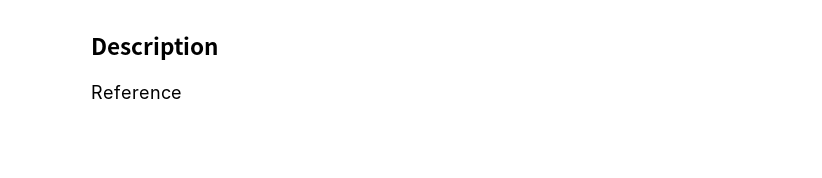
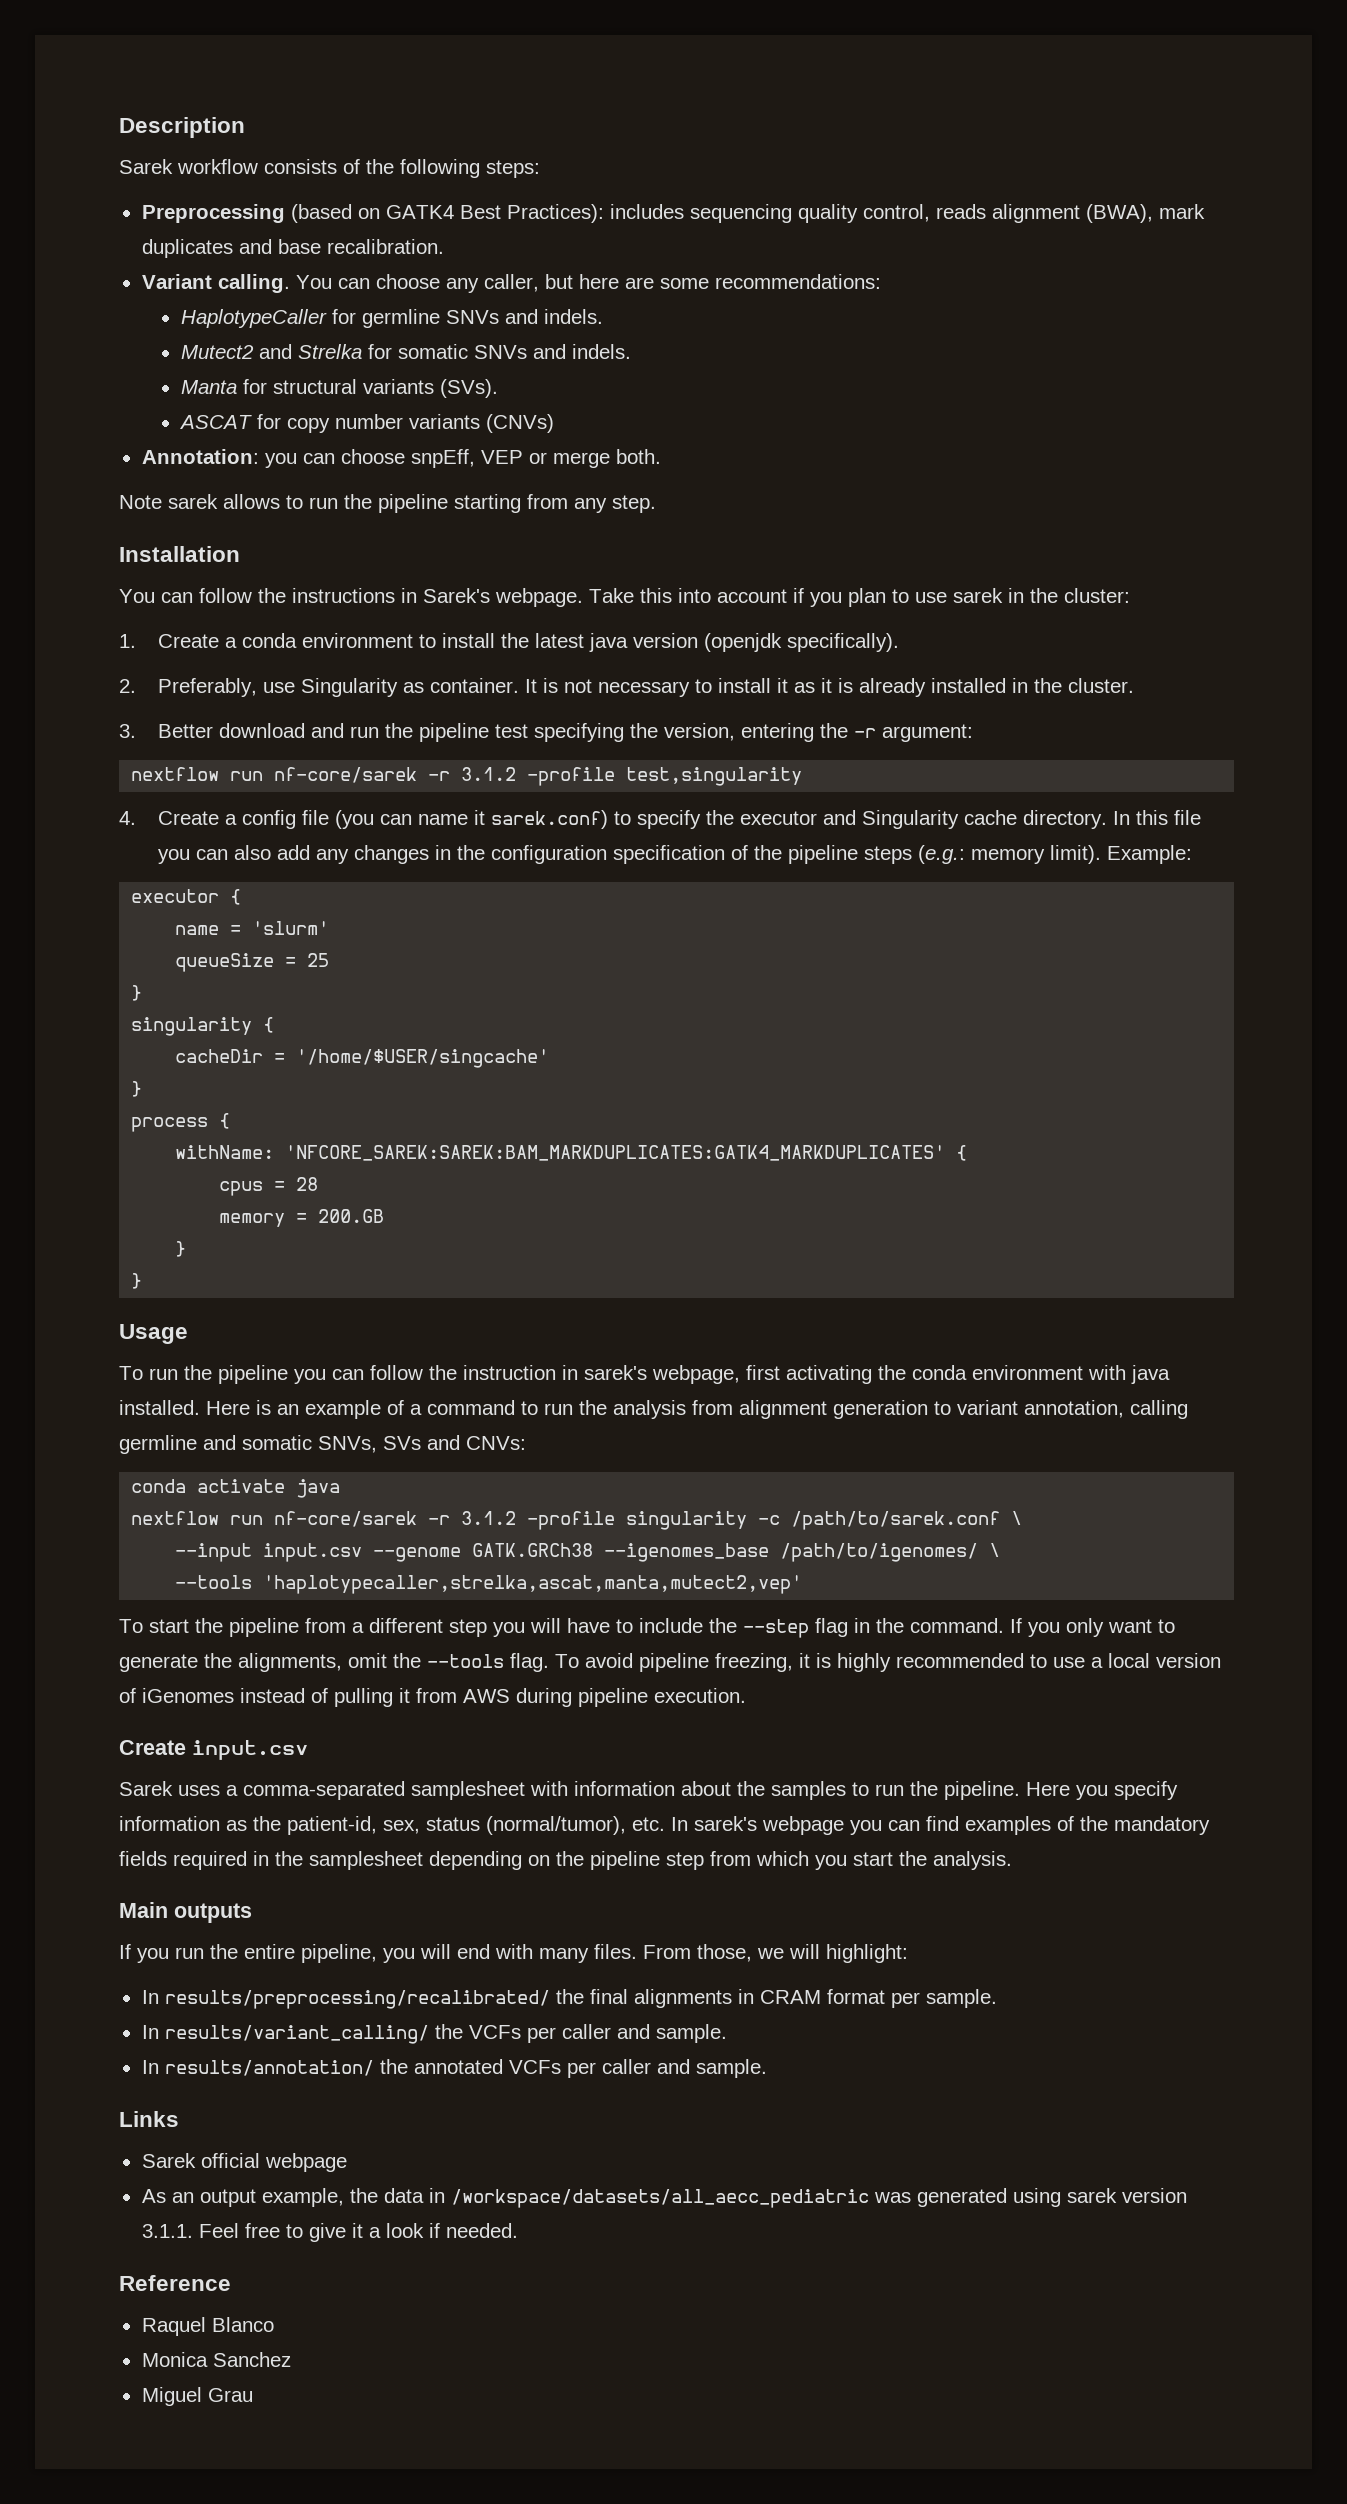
[91,85,182,99] Reference -> [119,159,540,178] [141,204,1205,223] [141,239,444,258] [141,274,881,293] [180,309,603,328] [180,344,631,359] [180,379,498,398] [178,414,554,433] [141,449,661,468] [119,494,656,513] [119,546,240,562] [119,588,1130,607] [119,633,900,652] [119,678,1135,697] [119,723,974,742] [131,767,803,786] [119,810,1202,829] [158,845,1193,864] [131,889,242,905] [175,921,330,935] [175,953,330,972] [131,985,143,1001] [131,1017,275,1036] [175,1049,550,1068] [131,1081,143,1097] [131,1113,231,1132] [175,1145,968,1161] [219,1177,319,1196] [219,1209,385,1227] [175,1241,187,1257] [131,1273,143,1289] [119,1324,188,1344] [119,1365,1170,1384] [119,1400,1188,1419] [119,1435,526,1454] [131,1479,341,1498] [131,1511,1023,1530] [175,1543,1001,1562] [175,1575,803,1594] [119,1618,1175,1638] [119,1653,1221,1672] [119,1688,746,1707] [119,1740,308,1760] [119,1781,1178,1800] [119,1816,1210,1835] [119,1851,1012,1870] [119,1902,252,1923] [119,1944,908,1963] [141,1989,997,2009] [141,2024,727,2044] [141,2059,767,2078] [119,2111,179,2127] [141,2153,347,2172] [141,2188,1187,2208] [141,2223,518,2242] [119,2275,231,2291] [141,2317,274,2336] [141,2352,291,2367] [141,2387,253,2406] Sarek workflow consists of the following steps: // Preprocessing (based on GATK4 Best Practices): includes sequencing quality control, reads alignment (BWA), mark duplicates and base recalibration. // Variant calling. You can choose any caller, but here are some recommendations: // HaplotypeCaller for germline SNVs and indels. // Mutect2 and Strelka for somatic SNVs and indels. // Manta for structural variants (SVs). // ASCAT for copy number variants (CNVs) // Annotation: you can choose snpEff, VEP or merge both. // Note sarek allows to run the pipeline starting from any step. // Installation // You can follow the instructions in Sarek's webpage. Take this into account if you plan to use sarek in the cluster: // 1. Create a conda environment to install the latest java version (openjdk specifically). // 2. Preferably, use Singularity as container. It is not necessary to install it as it is already installed in the cluster. // 3. Better download and run the pipeline test specifying the version, entering the -r argument: // nextflow run nf-core/sarek -r 3.1.2 -profile test,singularity // 4. Create a config file (you can name it sarek.conf) to specify the executor and Singularity cache directory. In this file you can also add any changes in the configuration specification of the pipeline steps (e.g.: memory limit). Example: // executor { // name = 'slurm' // queueSize = 25 // } // singularity { // cacheDir = '/home/$USER/singcache' // } // process { // withName: 'NFCORE_SAREK:SAREK:BAM_MARKDUPLICATES:GATK4_MARKDUPLICATES' { // cpus = 28 // memory = 200.GB // } // } // Usage // To run the pipeline you can follow the instruction in sarek's webpage, first activating the conda environment with java installed. Here is an example of a command to run the analysis from alignment generation to variant annotation, calling germline and somatic SNVs, SVs and CNVs: // conda activate java // nextflow run nf-core/sarek -r 3.1.2 -profile singularity -c /path/to/sarek.conf \ // --input input.csv --genome GATK.GRCh38 --igenomes_base /path/to/igenomes/ \ // --tools 'haplotypecaller,strelka,ascat,manta,mutect2,vep' // To start the pipeline from a different step you will have to include the --step flag in the command. If you only want to generate the alignments, omit the --tools flag. To avoid pipeline freezing, it is highly recommended to use a local version of iGenomes instead of pulling it from AWS during pipeline execution. // Create input.csv // Sarek uses a comma-separated samplesheet with information about the samples to run the pipeline. Here you specify information as the patient-id, sex, status (normal/tumor), etc. In sarek's webpage you can find examples of the mandatory fields required in the samplesheet depending on the pipeline step from which you start the analysis. // Main outputs // If you run the entire pipeline, you will end with many files. From those, we will highlight: // In results/preprocessing/recalibrated/ the final alignments in CRAM format per sample. // In results/variant_calling/ the VCFs per caller and sample. // In results/annotation/ the annotated VCFs per caller and sample. // Links // Sarek official webpage // As an output example, the data in /workspace/datasets/all_aecc_pediatric was generated using sarek version 3.1.1. Feel free to give it a look if needed. // Reference // Raquel Blanco // Monica Sanchez // Miguel Grau

